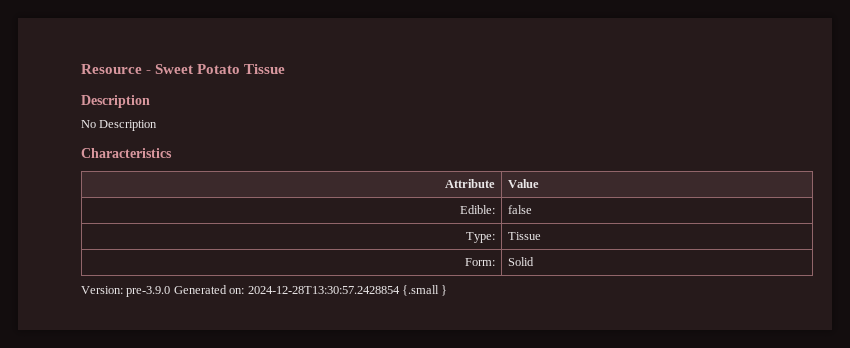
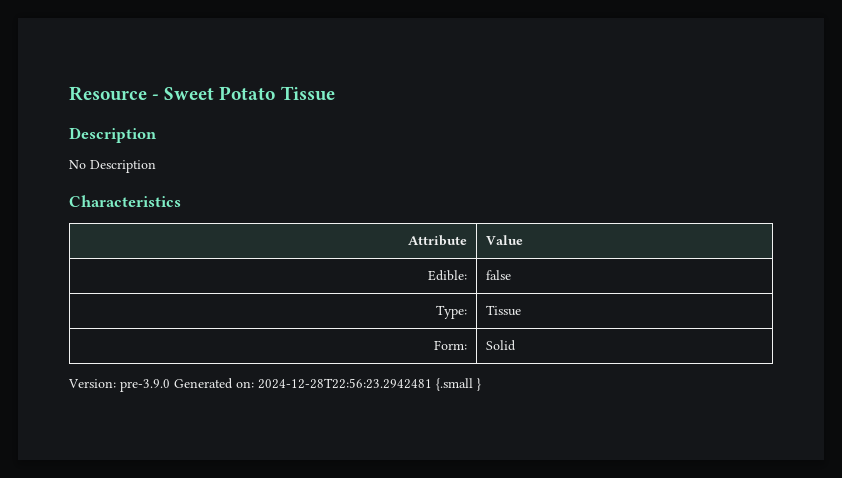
[247,286,400,294] 2024-12-28T13:30:57.2428854 -> [258,378,432,389] 2024-12-28T22:56:23.2942481

